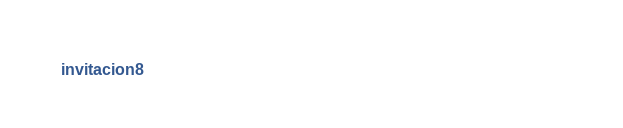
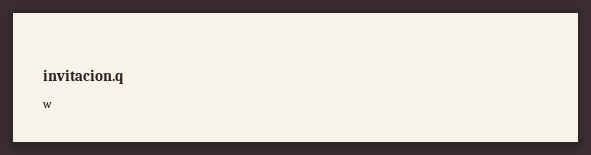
[61,63,144,75] invitacion8 -> [43,69,124,84] [42,102,52,108] invitacion.q // w

